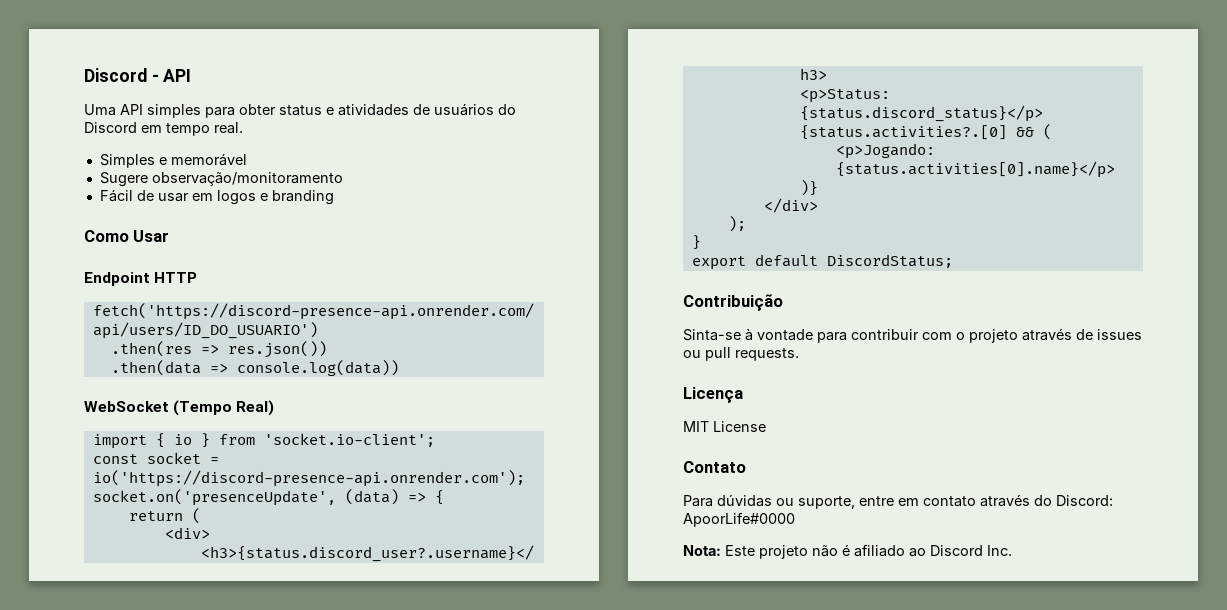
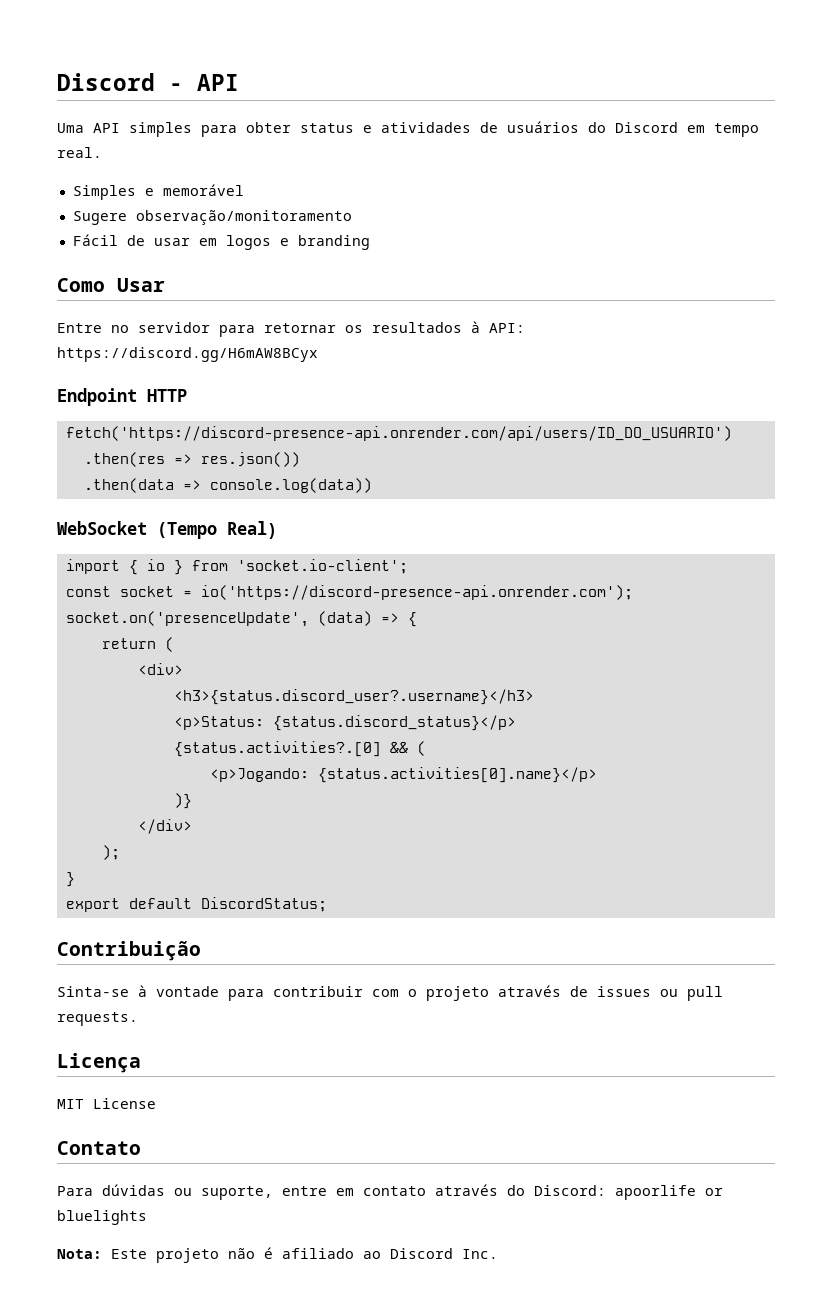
(170, 236) none -> [57,321,525,337] [57,347,318,362] // Entre no servidor para retornar os resultados à API: https://discord.gg/H6mAW8BCyx
[683,512,795,527] ApoorLife#0000 -> [615,1185,723,1200] [57,1210,147,1225] apoorlife or bluelights

